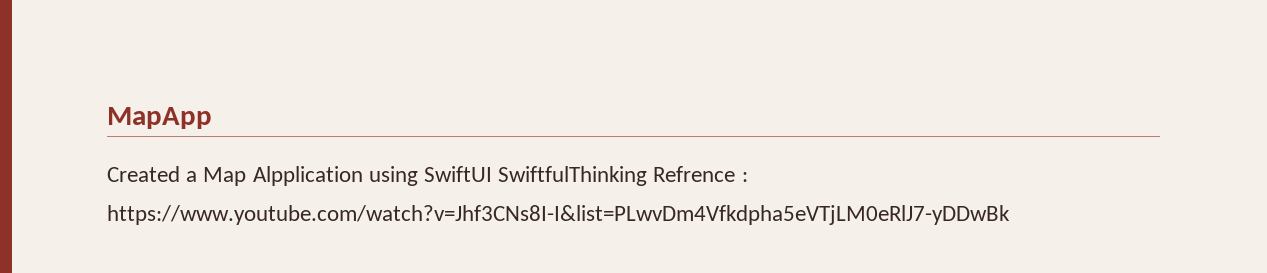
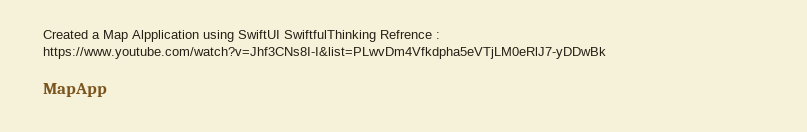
[107,107,212,129] MapApp // -> (43, 34) none
(1010, 215) none -> [43,83,107,97] // MapApp

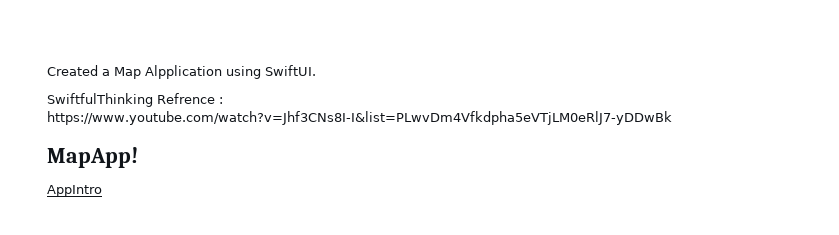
[238,30,280,39] SwiftUI -> [265,65,316,76] SwiftUI. //
[43,83,107,97] MapApp -> [47,147,138,168] [47,185,102,197] MapApp! // AppIntro

